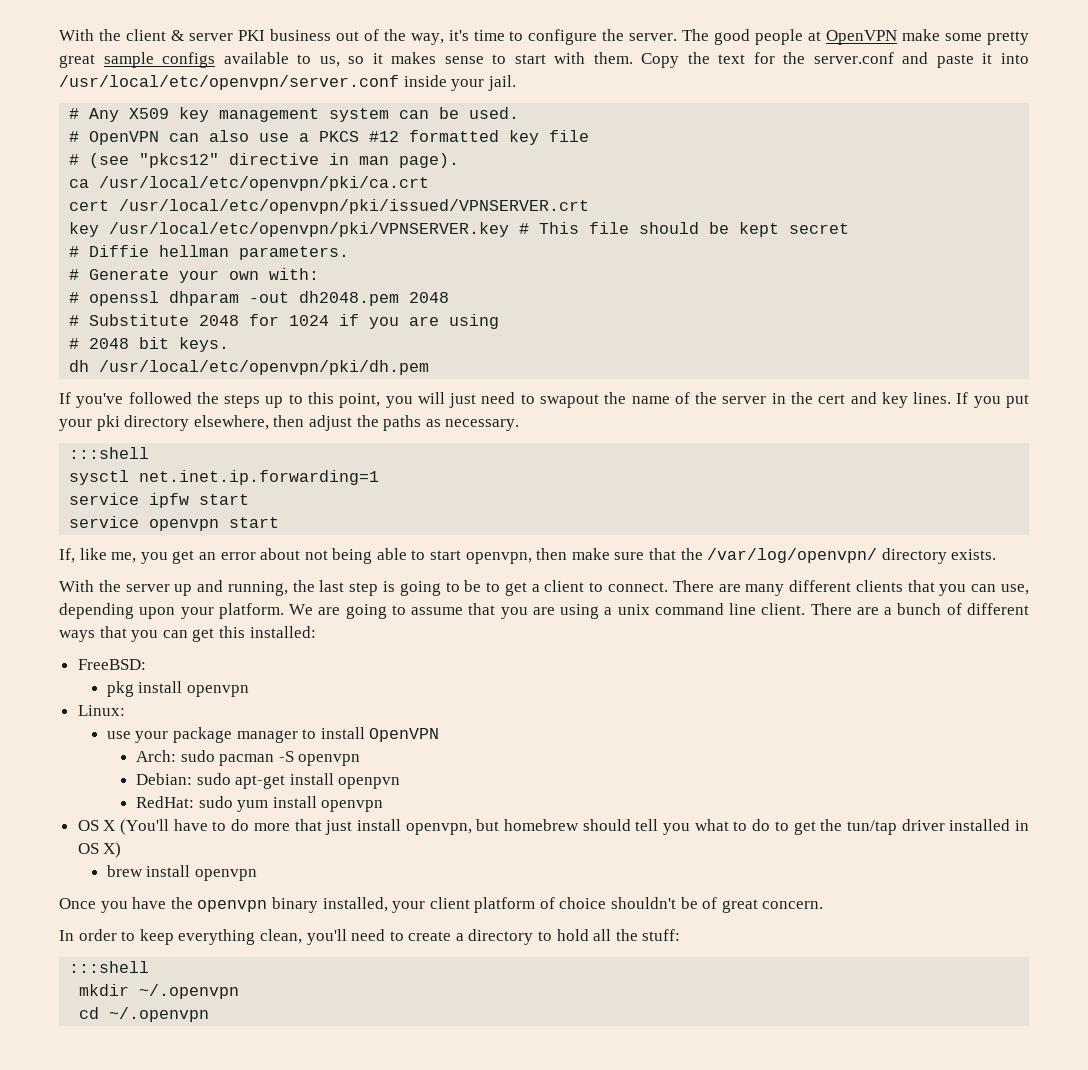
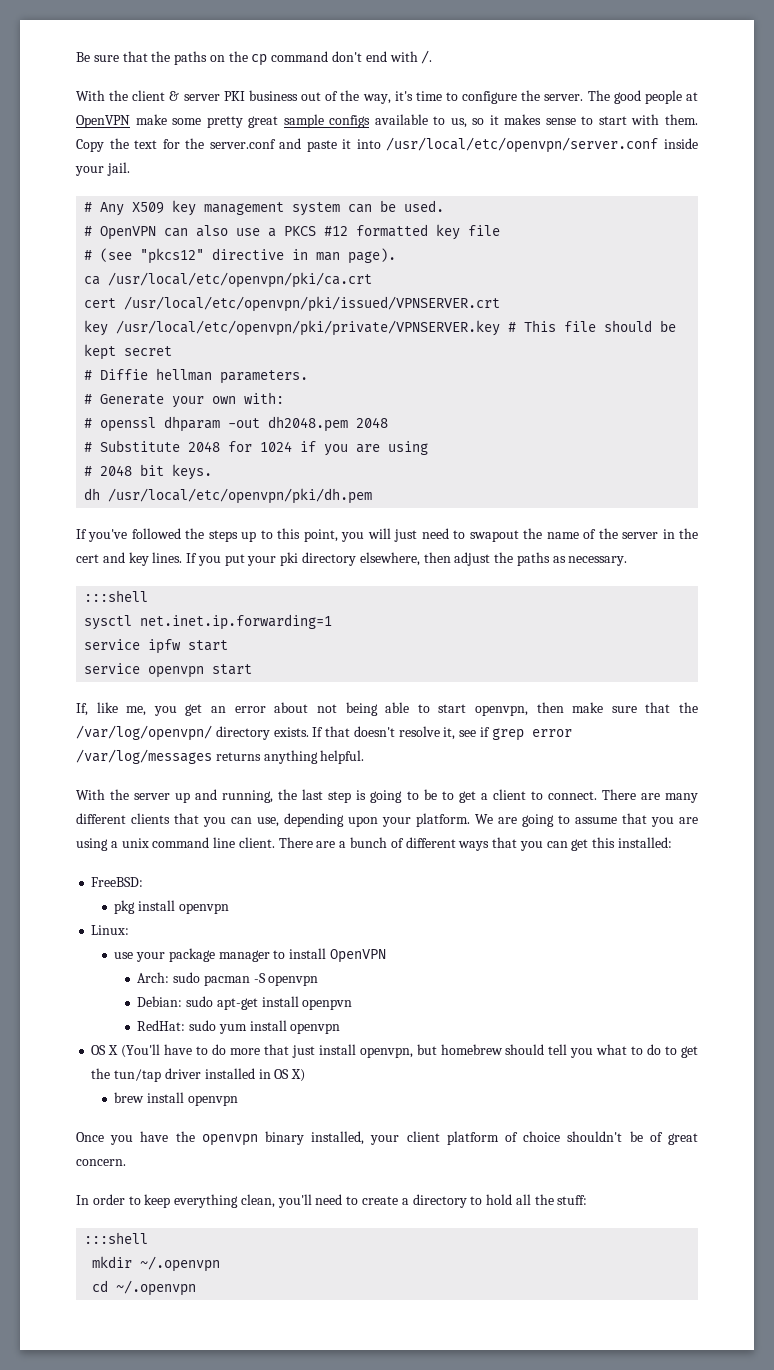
(59, 35) none -> [76,50,433,66] Be sure that the paths on the cp command don't end with /. //
[109,222,510,237] /usr/local/etc/openvpn/pki/VPNSERVER.key -> [116,320,501,336] /usr/local/etc/openvpn/pki/private/VPNSERVER.key
(997, 554) none -> [312,726,572,741] [76,749,365,764] If that doesn't resolve it, see if grep error /var/log/messages returns anything helpful.

